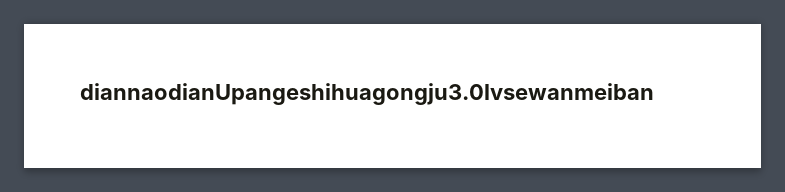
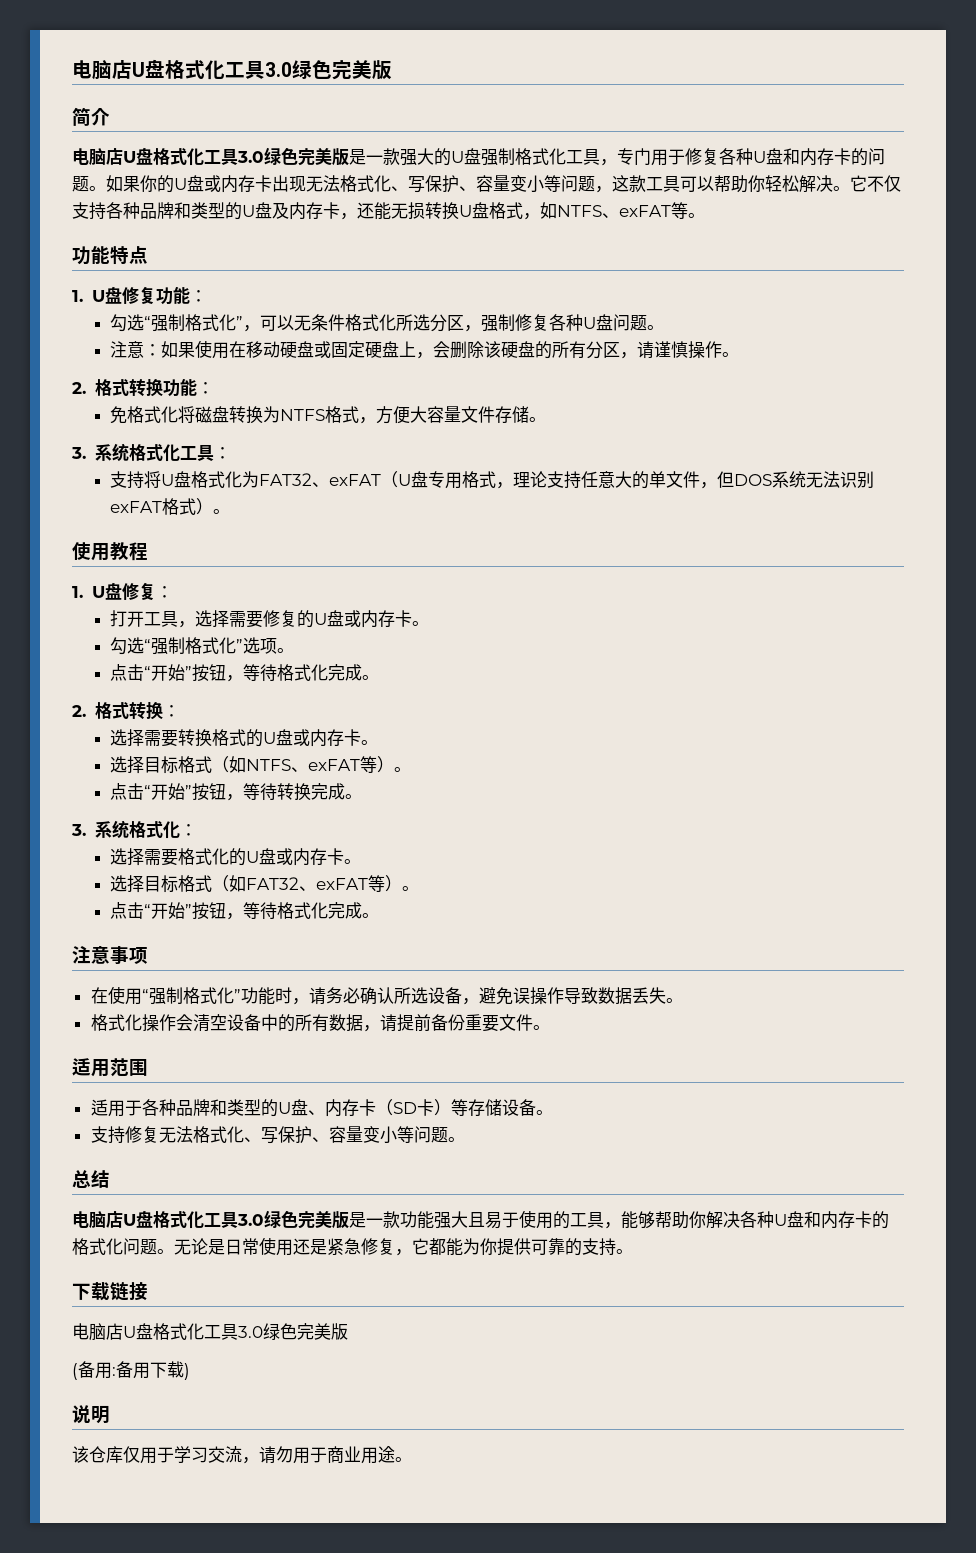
[80,83,654,105] diannaodianUpangeshihuagongju3.0lvsewanmeiban -> [72,59,392,80] [72,107,110,126] [72,147,885,166] [72,175,901,193] [72,202,705,220] [72,246,148,265] [72,286,207,305] [110,314,665,332] [110,340,740,359] [72,378,214,397] [110,406,547,424] [71,443,231,462] [110,471,875,489] [110,498,231,515] [72,542,148,561] [72,582,173,600] [110,610,430,628] [110,637,295,655] [110,664,380,682] [72,702,180,720] [110,729,379,747] [110,756,412,774] [110,783,363,801] [71,820,197,839] [110,848,362,866] [110,875,420,893] [110,902,380,920] [72,946,148,964] [90,986,683,1005] [90,1014,550,1032] [72,1058,148,1077] [90,1099,553,1117] [90,1126,465,1144] [72,1170,110,1188] [72,1210,889,1229] [72,1237,633,1256] [72,1282,148,1301] [72,1323,348,1341] [72,1361,190,1380] [72,1405,110,1424] [72,1446,412,1464] 电脑店U盘格式化工具3.0绿色完美版 // 简介 // 电脑店U盘格式化工具3.0绿色完美版是一款强大的U盘强制格式化工具，专门用于修复各种U盘和内存卡的问题。如果你的U盘或内存卡出现无法格式化、写保护、容量变小等问题，这款工具可以帮助你轻松解决。它不仅支持各种品牌和类型的U盘及内存卡，还能无损转换U盘格式，如NTFS、exFAT等。 // 功能特点 // 1. U盘修复功能： // 勾选“强制格式化”，可以无条件格式化所选分区，强制修复各种U盘问题。 // 注意：如果使用在移动硬盘或固定硬盘上，会删除该硬盘的所有分区，请谨慎操作。 // 2.格式转换功能： // 免格式化将磁盘转换为NTFS格式，方便大容量文件存储。 // 3.系统格式化工具： // 支持将U盘格式化为FAT32、exFAT（U盘专用格式，理论支持任意大的单文件，但DOS系统无法识别exFAT格式）。 // 使用教程 // 1. U盘修复： // 打开工具，选择需要修复的U盘或内存卡。 // 勾选“强制格式化”选项。 // 点击“开始”按钮，等待格式化完成。 // 2.格式转换： // 选择需要转换格式的U盘或内存卡。 // 选择目标格式（如NTFS、exFAT等）。 // 点击“开始”按钮，等待转换完成。 // 3.系统格式化： // 选择需要格式化的U盘或内存卡。 // 选择目标格式（如FAT32、exFAT等）。 // 点击“开始”按钮，等待格式化完成。 // 注意事项 // 在使用“强制格式化”功能时，请务必确认所选设备，避免误操作导致数据丢失。 // 格式化操作会清空设备中的所有数据，请提前备份重要文件。 // 适用范围 // 适用于各种品牌和类型的U盘、内存卡（SD卡）等存储设备。 // 支持修复无法格式化、写保护、容量变小等问题。 // 总结 // 电脑店U盘格式化工具3.0绿色完美版是一款功能强大且易于使用的工具，能够帮助你解决各种U盘和内存卡的格式化问题。无论是日常使用还是紧急修复，它都能为你提供可靠的支持。 // 下载链接 // 电脑店U盘格式化工具3.0绿色完美版 // (备用:备用下载) // 说明 // 该仓库仅用于学习交流，请勿用于商业用途。

